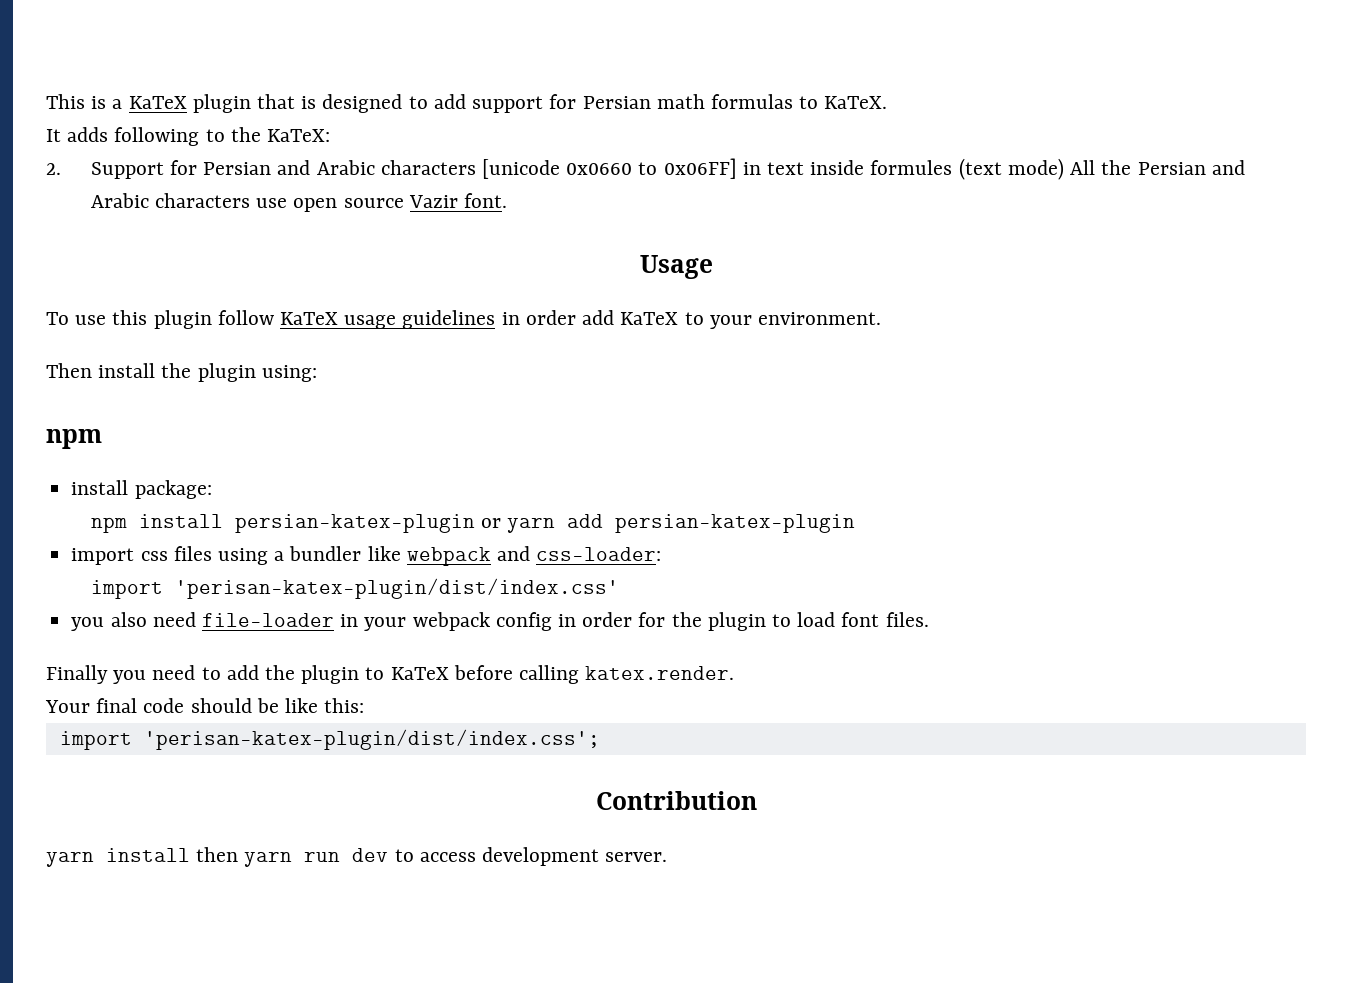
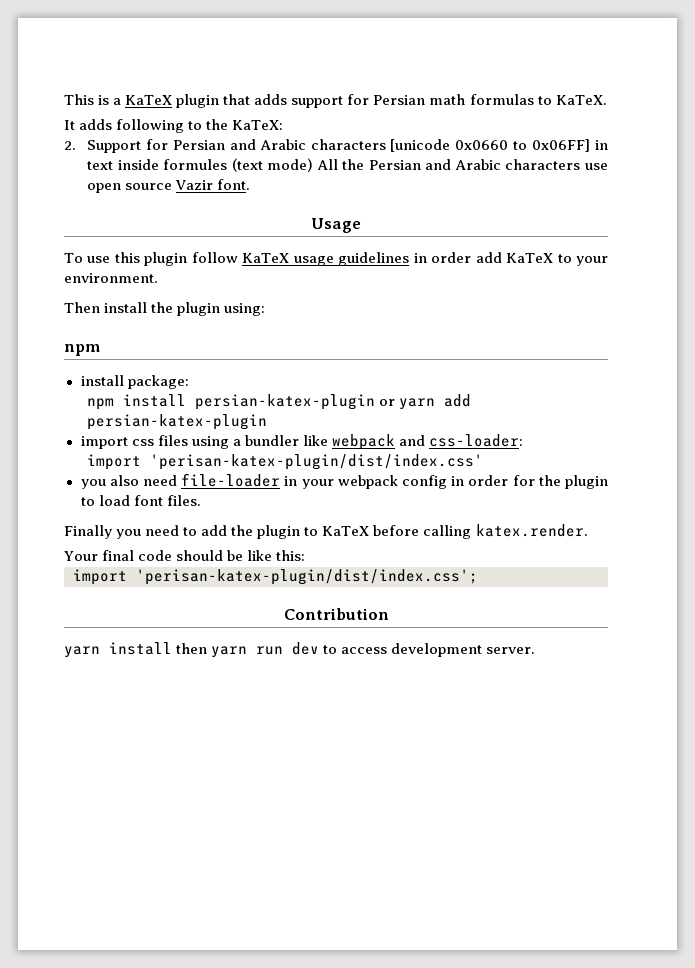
[301,94,466,113] is designed to add -> [254,94,288,105] adds

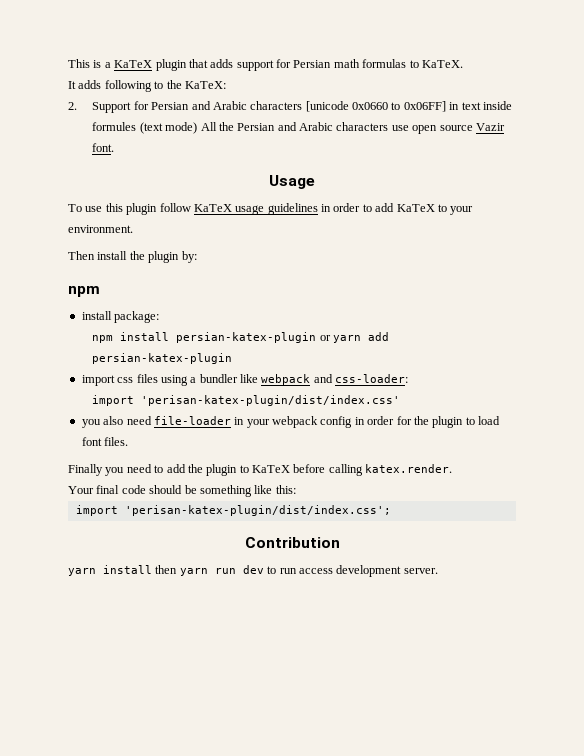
(472, 257) none -> [362,204,372,212] to
[224,303,266,316] using: -> [181,251,197,263] by:
(244, 555) none -> [199,485,252,497] something
(338, 649) none -> [279,568,297,574] run

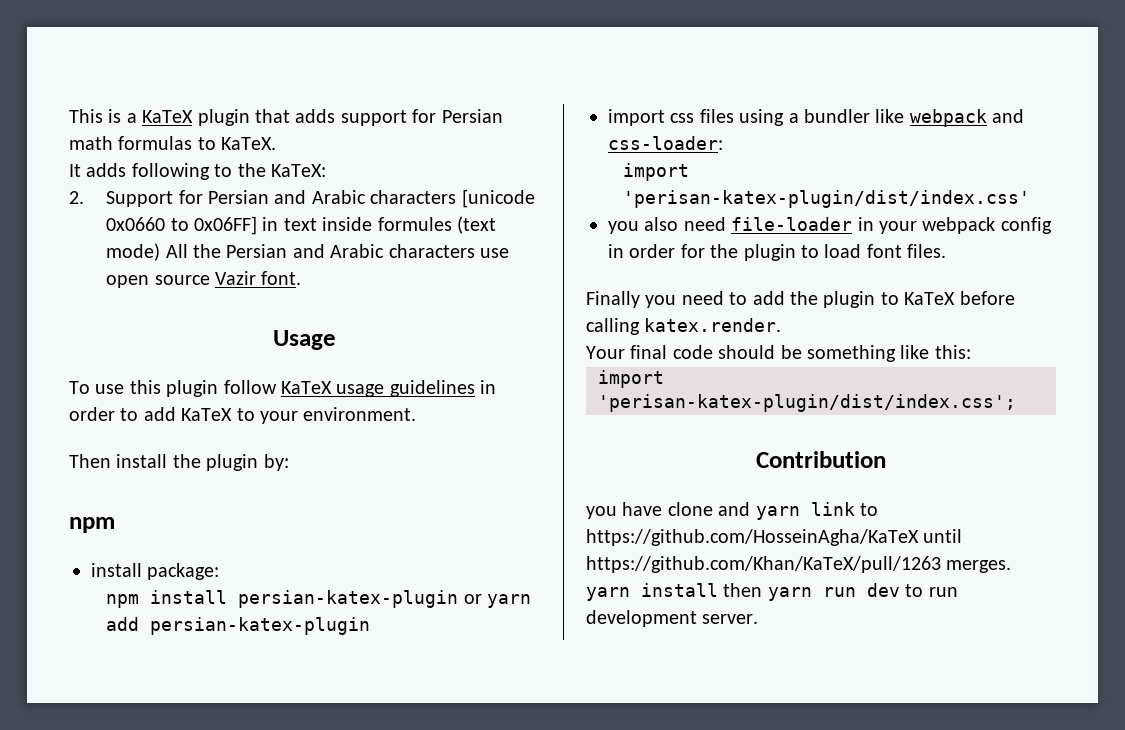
(340, 542) none -> [586,502,878,520] [586,529,963,546] [586,556,1012,573] you have clone and yarn link to https://github.com/HosseinAgha/KaTeX until https://github.com/Khan/KaTeX/pull/1263 merges.
[298,568,333,574] access -> (958, 592) none

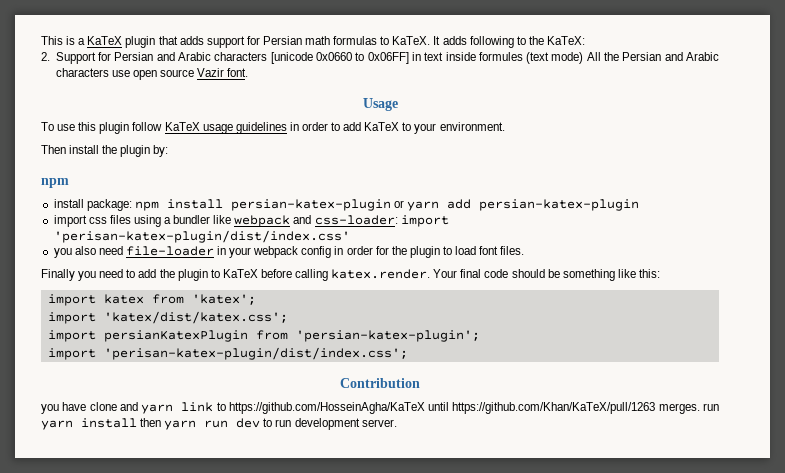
(277, 143) // -> (431, 40) none
(220, 571) // -> (132, 205) none
(723, 143) // -> (398, 220) none
(782, 325) // -> (431, 274) none
(971, 352) none -> [47,294,256,306] [47,311,288,324] [47,330,480,342] // import katex from 'katex'; // import 'katex/dist/katex.css'; // import persianKatexPlugin from 'persian-katex-plugin';
(1012, 566) none -> [703,403,719,411] run

